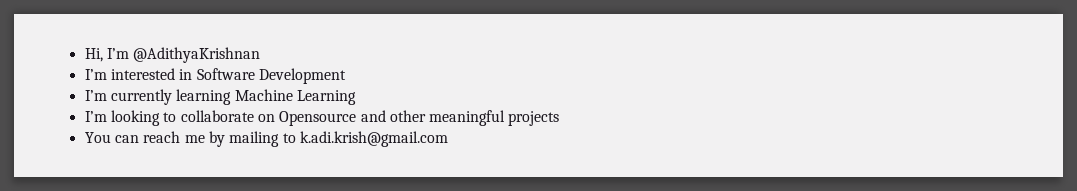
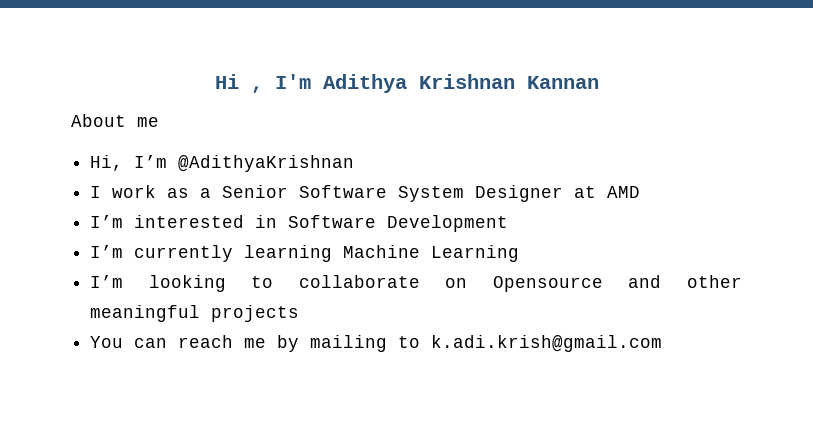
[84,47,261,63] Hi, I’m @AdithyaKrishnan -> [214,74,599,93] [71,114,159,127] [90,155,355,172] [90,185,641,202] Hi , I'm Adithya Krishnan Kannan // About me // Hi, I’m @AdithyaKrishnan // I work as a Senior Software System Designer at AMD

